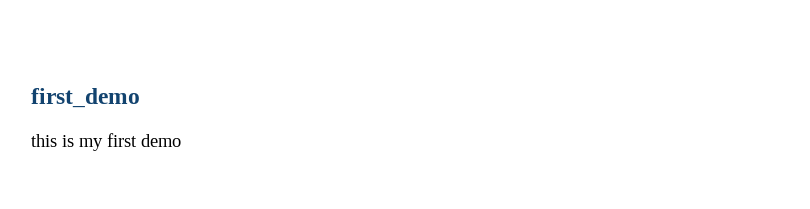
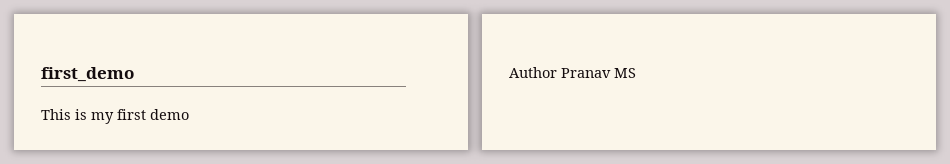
[31,134,57,147] this -> [41,109,71,120] This
(181, 140) none -> [509,67,636,78] // Author Pranav MS

